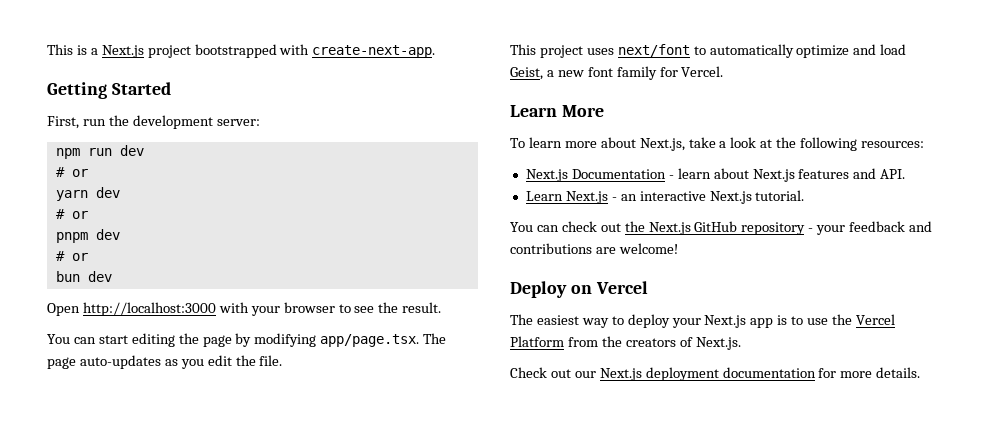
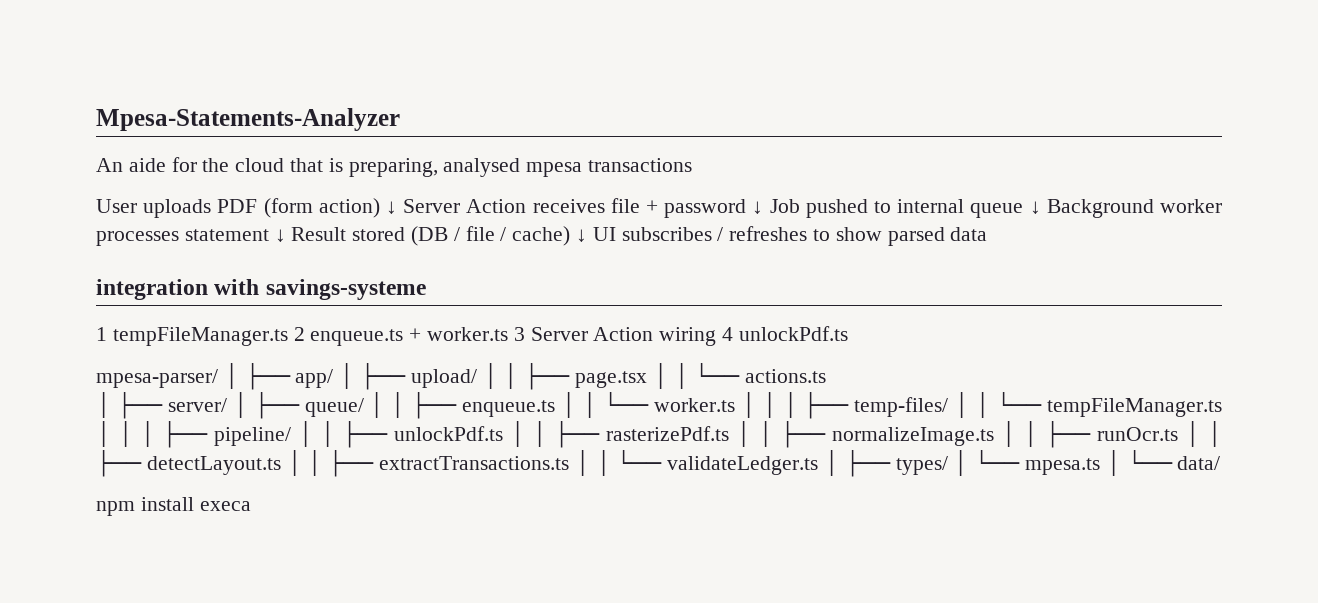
[47,44,436,58] [47,82,171,99] [47,115,260,129] [55,145,144,159] [55,167,88,177] [55,187,120,201] [55,209,88,219] [55,229,120,243] [55,251,88,261] [55,271,112,282] [47,302,442,316] [47,333,447,347] [47,355,283,369] [510,44,907,58] [510,66,724,80] [510,105,604,117] [510,137,925,151] [525,168,906,182] [525,190,805,204] [510,221,933,235] [510,243,678,254] [510,281,648,298] [510,314,895,328] [510,336,741,350] [510,367,921,381] This is a Next.js project bootstrapped with create-next-app. // Getting Started // First, run the development server: // npm run dev // # or // yarn dev // # or // pnpm dev // # or // bun dev // Open http://localhost:3000 with your browser to see the result. // You can start editing the page by modifying app/page.tsx. The page auto-updates as you edit the file. // This project uses next/font to automatically optimize and load Geist, a new font family for Vercel. // Learn More // To learn more about Next.js, take a look at the following resources: // Next.js Documentation - learn about Next.js features and API. // Learn Next.js - an interactive Next.js tutorial. // You can check out the Next.js GitHub repository - your feedback and contributions are welcome! // Deploy on Vercel // The easiest way to deploy your Next.js app is to use the Vercel Platform from the creators of Next.js. // Check out our Next.js deployment documentation for more details. -> [96,108,400,131] [96,157,693,177] [96,198,1223,218] [96,226,988,246] [96,279,426,300] [96,326,848,346] [96,363,827,390] [96,392,1222,419] [96,421,1222,448] [96,450,1221,477] [96,497,251,516] Mpesa-Statements-Analyzer // An aide for the cloud that is preparing, analysed mpesa transactions // User uploads PDF (form action) ↓ Server Action receives file + password ↓ Job pushed to internal queue ↓ Background worker processes statement ↓ Result stored (DB / file / cache) ↓ UI subscribes / refreshes to show parsed data // integration with savings-systeme // 1 tempFileManager.ts 2 enqueue.ts + worker.ts 3 Server Action wiring 4 unlockPdf.ts // mpesa-parser/ │ ├── app/ │ ├── upload/ │ │ ├── page.tsx │ │ └── actions.ts // │ ├── server/ │ ├── queue/ │ │ ├── enqueue.ts │ │ └── worker.ts │ │ │ ├── temp-files/ │ │ └── tempFileManager.ts │ │ │ ├── pipeline/ │ │ ├── unlockPdf.ts │ │ ├── rasterizePdf.ts │ │ ├── normalizeImage.ts │ │ ├── runOcr.ts │ │ ├── detectLayout.ts │ │ ├── extractTransactions.ts │ │ └── validateLedger.ts │ ├── types/ │ └── mpesa.ts │ └── data/ // npm install execa

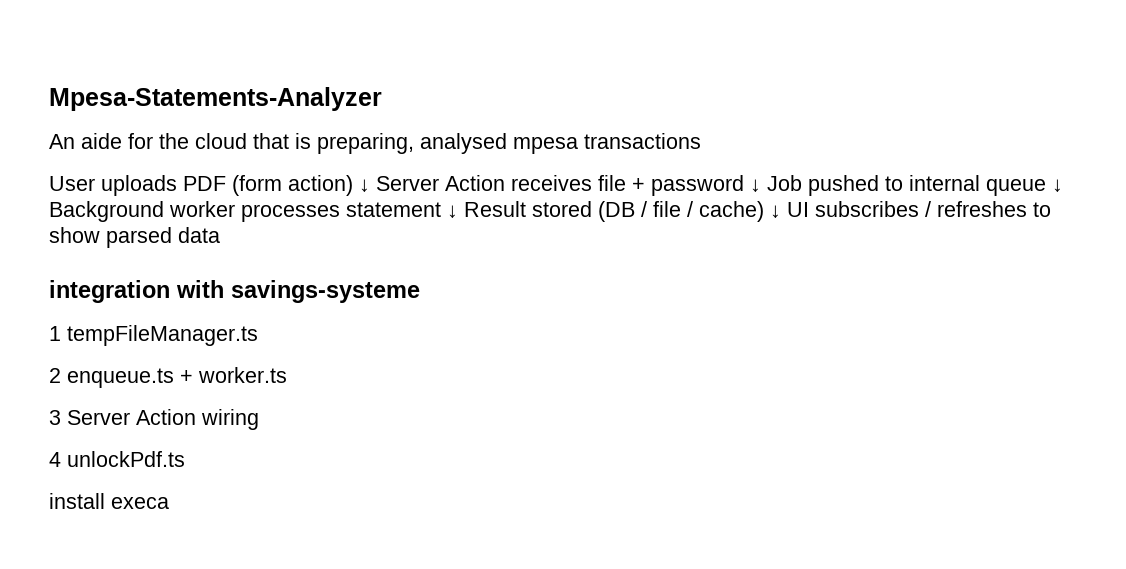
(288, 336) none -> (258, 335) //
(509, 334) none -> (287, 375) //
(717, 336) none -> (259, 419) //
[96,363,827,390] [96,392,1222,419] [96,421,1222,448] [96,450,1221,477] [96,501,135,516] mpesa-parser/ │ ├── app/ │ ├── upload/ │ │ ├── page.tsx │ │ └── actions.ts // │ ├── server/ │ ├── queue/ │ │ ├── enqueue.ts │ │ └── worker.ts │ │ │ ├── temp-files/ │ │ └── tempFileManager.ts │ │ │ ├── pipeline/ │ │ ├── unlockPdf.ts │ │ ├── rasterizePdf.ts │ │ ├── normalizeImage.ts │ │ ├── runOcr.ts │ │ ├── detectLayout.ts │ │ ├── extractTransactions.ts │ │ └── validateLedger.ts │ ├── types/ │ └── mpesa.ts │ └── data/ // npm -> (185, 459) none

